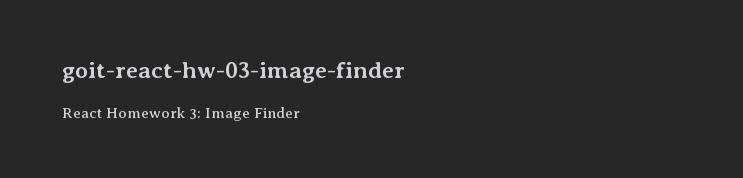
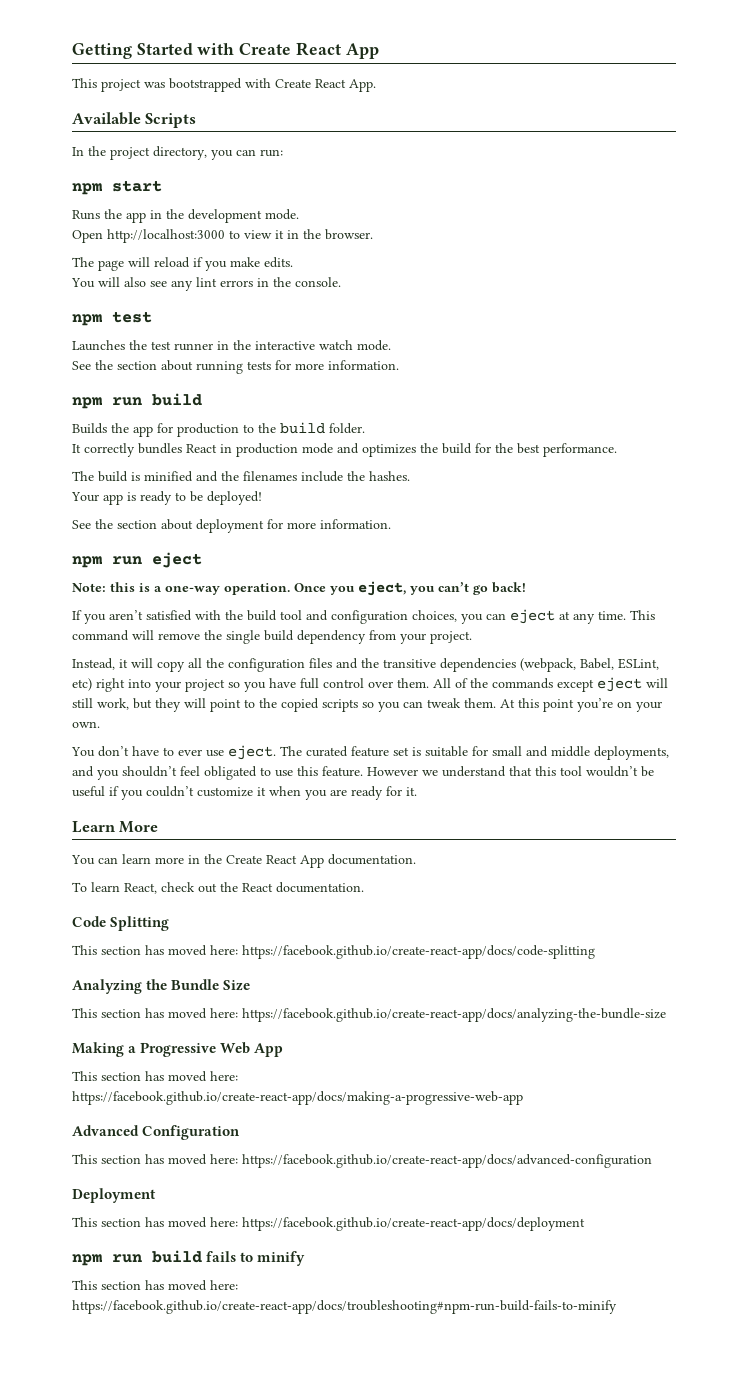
[62,62,405,83] [62,107,301,121] goit-react-hw-03-image-finder // React Homework 3: Image Finder -> [72,42,379,59] [72,78,376,92] [72,112,197,128] [72,146,283,160] [72,180,162,195] [72,209,299,223] [72,229,373,243] [72,257,293,271] [71,277,341,291] [72,311,152,326] [72,340,391,351] [72,360,399,374] [72,393,202,409] [72,422,365,437] [72,443,617,457] [72,471,410,482] [71,491,262,505] [72,519,391,533] [72,552,202,568] [72,581,526,596] [72,609,655,624] [72,630,472,644] [72,658,659,672] [72,677,668,692] [72,698,662,712] [72,721,100,728] [71,745,669,760] [72,766,654,780] [72,786,417,800] [72,821,159,833] [71,854,416,868] [72,882,364,894] [72,916,170,931] [72,945,595,959] [72,979,251,994] [72,1008,666,1022] [72,1042,284,1057] [72,1071,238,1082] [72,1091,523,1105] [72,1125,241,1140] [72,1154,652,1168] [72,1188,156,1203] [72,1217,585,1231] [72,1250,306,1266] [72,1280,238,1291] [72,1300,617,1314] Getting Started with Create React App // This project was bootstrapped with Create React App. // Available Scripts // In the project directory, you can run: // npm start // Runs the app in the development mode. // Open http://localhost:3000 to view it in the browser. // The page will reload if you make edits. // You will also see any lint errors in the console. // npm test // Launches the test runner in the interactive watch mode. // See the section about running tests for more information. // npm run build // Builds the app for production to the build folder. // It correctly bundles React in production mode and optimizes the build for the best performance. // The build is minified and the filenames include the hashes. // Your app is ready to be deployed! // See the section about deployment for more information. // npm run eject // Note: this is a one-way operation. Once you eject, you can’t go back! // If you aren’t satisfied with the build tool and configuration choices, you can eject at any time. This command will remove the single build dependency from your project. // Instead, it will copy all the configuration files and the transitive dependencies (webpack, Babel, ESLint, etc) right into your project so you have full control over them. All of the commands except eject will still work, but they will point to the copied scripts so you can tweak them. At this point you’re on your own. // You don’t have to ever use eject. The curated feature set is suitable for small and middle deployments, and you shouldn’t feel obligated to use this feature. However we understand that this tool wouldn’t be useful if you couldn’t customize it when you are ready for it. // Learn More // You can learn more in the Create React App documentation. // To learn React, check out the React documentation. // Code Splitting // This section has moved here: https://facebook.github.io/create-react-app/docs/code-splitting // Analyzing the Bundle Size // This section has moved here: https://facebook.github.io/create-react-app/docs/analyzing-the-bundle-size // Making a Progressive Web App // This section has moved here: https://facebook.github.io/create-react-app/docs/making-a-progressive-web-app // Advanced Configuration // This section has moved here: https://facebook.github.io/create-react-app/docs/advanced-configuration // Deployment // This section has moved here: https://facebook.github.io/create-react-app/docs/deployment // npm run build fails to minify // This section has moved here: https://facebook.github.io/create-react-app/docs/troubleshooting#npm-run-build-fails-to-minify

